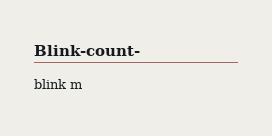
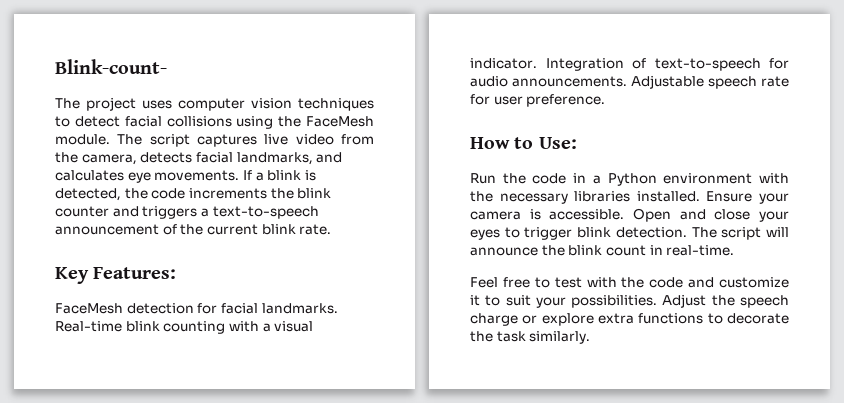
[34,79,82,89] blink m -> [55,97,374,111] [55,116,374,129] [55,134,375,147] [55,152,343,165] [55,170,316,183] [55,188,332,201] [55,206,319,219] [55,224,332,235] [55,267,177,284] [55,303,338,314] [55,321,314,334] [470,58,789,71] [470,75,789,89] [470,94,606,107] [470,137,577,149] [470,173,789,186] [470,191,789,204] [470,208,789,222] [470,227,789,240] [470,245,735,256] [470,277,789,288] [470,294,789,308] [470,313,789,326] [470,331,591,344] The project uses computer vision techniques to detect facial collisions using the FaceMesh module. The script captures live video from the camera, detects facial landmarks, and calculates eye movements. If a blink is detected, the code increments the blink counter and triggers a text-to-speech announcement of the current blink rate. // Key Features: // FaceMesh detection for facial landmarks. Real-time blink counting with a visual indicator. Integration of text-to-speech for audio announcements. Adjustable speech rate for user preference. // How to Use: // Run the code in a Python environment with the necessary libraries installed. Ensure your camera is accessible. Open and close your eyes to trigger blink detection. The script will announce the blink count in real-time. // Feel free to test with the code and customize it to suit your possibilities. Adjust the speech charge or explore extra functions to decorate the task similarly.

